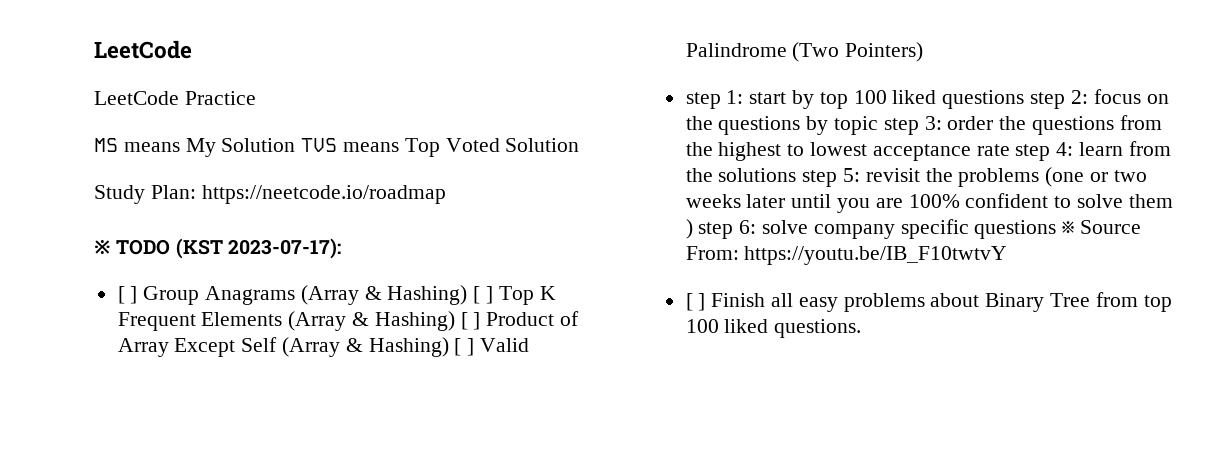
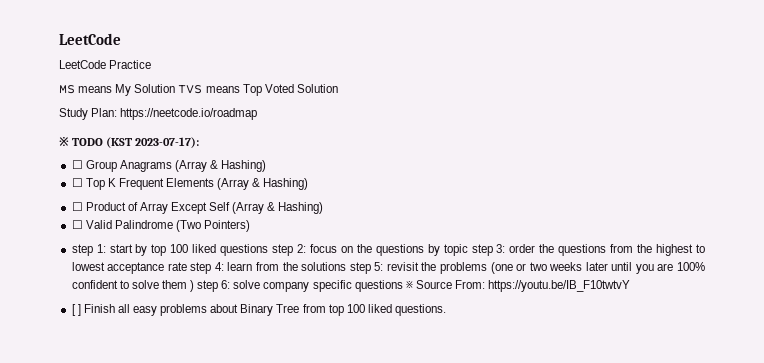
[117,286,138,304] [ ] -> [71,160,83,169] ☐
[473,286,494,304] [ ] -> [71,178,83,187] // ☐
[460,312,481,330] [ ] -> [71,202,83,211] // ☐
[454,338,475,356] [ ] -> [71,220,83,229] // ☐

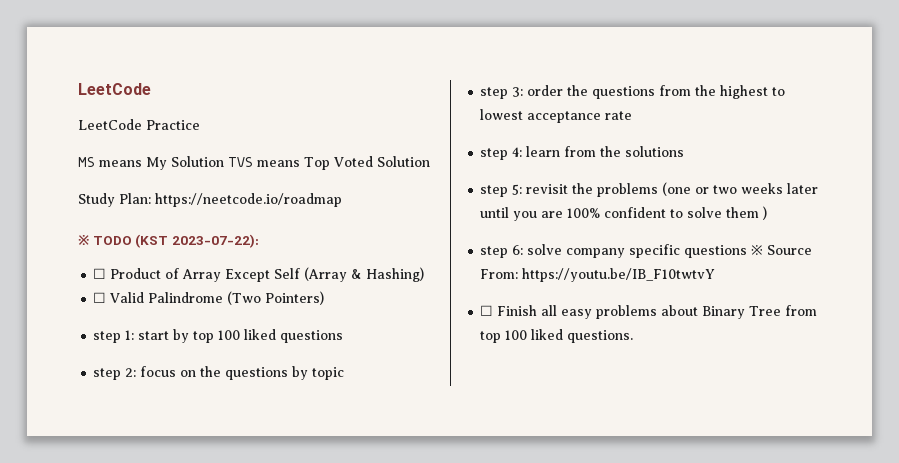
[135,137,200,148] [71,160,267,172] [71,178,309,190] 2023-07-17): // ☐ Group Anagrams (Array & Hashing) // ☐ Top K Frequent Elements (Array & Hashing) -> [171,234,259,248] 2023-07-22):
(269, 250) none -> (344, 336) //
(468, 250) none -> (345, 373) //
(187, 266) none -> (633, 115) //
(347, 266) none -> (685, 151) //
(195, 286) none -> (768, 213) //
[71,304,81,316] [ ] -> [480,305,494,316] ☐

